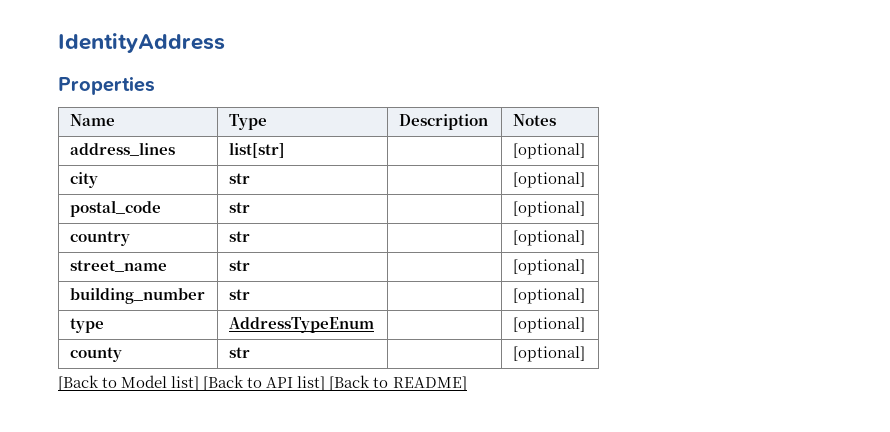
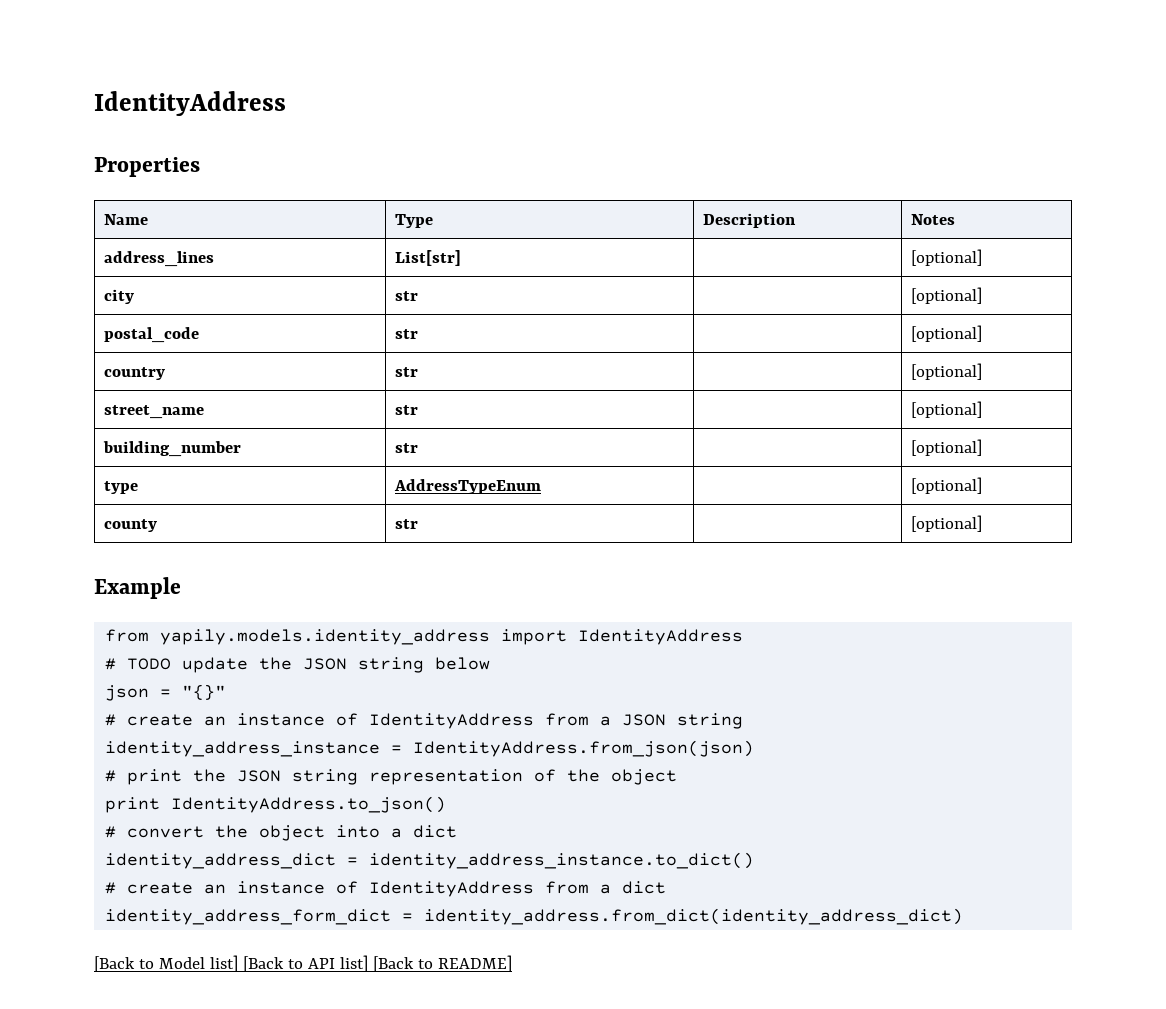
[228,142,285,158] list[str] -> [394,250,461,266] List[str]
(585, 354) none -> [94,577,181,599] [105,629,744,645] [105,657,491,673] [105,684,227,701] [105,713,744,729] [105,740,755,757] [105,769,678,785] [105,796,447,813] [105,825,458,841] [105,852,755,869] [105,881,667,897] [105,908,964,925] // Example // from yapily.models.identity_address import IdentityAddress // # TODO update the JSON string below // json = "{}" // # create an instance of IdentityAddress from a JSON string // identity_address_instance = IdentityAddress.from_json(json) // # print the JSON string representation of the object // print IdentityAddress.to_json() // # convert the object into a dict // identity_address_dict = identity_address_instance.to_dict() // # create an instance of IdentityAddress from a dict // identity_address_form_dict = identity_address.from_dict(identity_address_dict)

